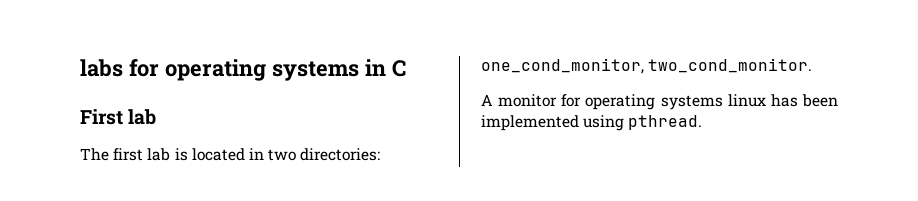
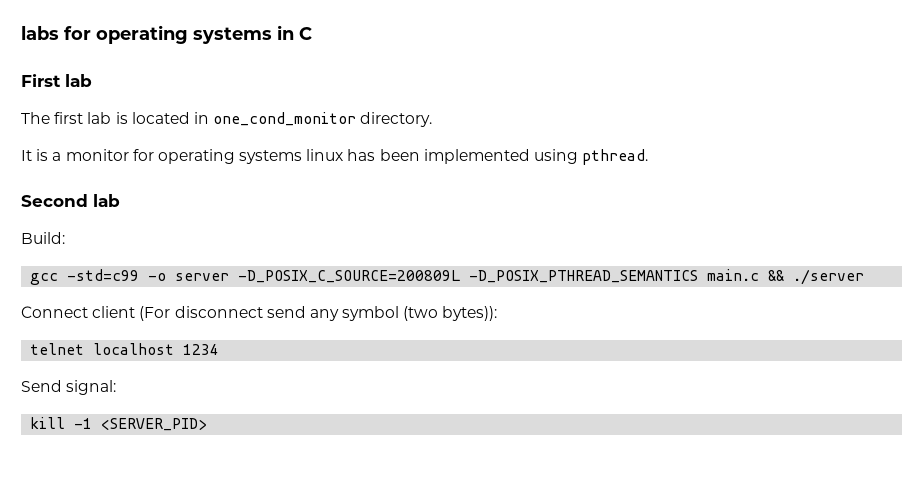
[268,148,381,161] [481,58,813,74] [481,94,493,106] two directories: one_cond_monitor, two_cond_monitor. // A -> [213,112,433,127] [21,149,62,161] one_cond_monitor directory. // It is a
(703, 122) none -> [21,194,120,207] [21,232,65,244] [30,269,865,285] [21,306,498,321] [30,343,220,355] [21,380,117,395] [30,417,208,431] // Second lab // Build: // gcc -std=c99 -o server -D_POSIX_C_SOURCE=200809L -D_POSIX_PTHREAD_SEMANTICS main.c && ./server // Connect client (For disconnect send any symbol (two bytes)): // telnet localhost 1234 // Send signal: // kill -1 <SERVER_PID>

